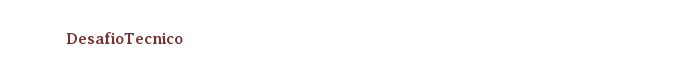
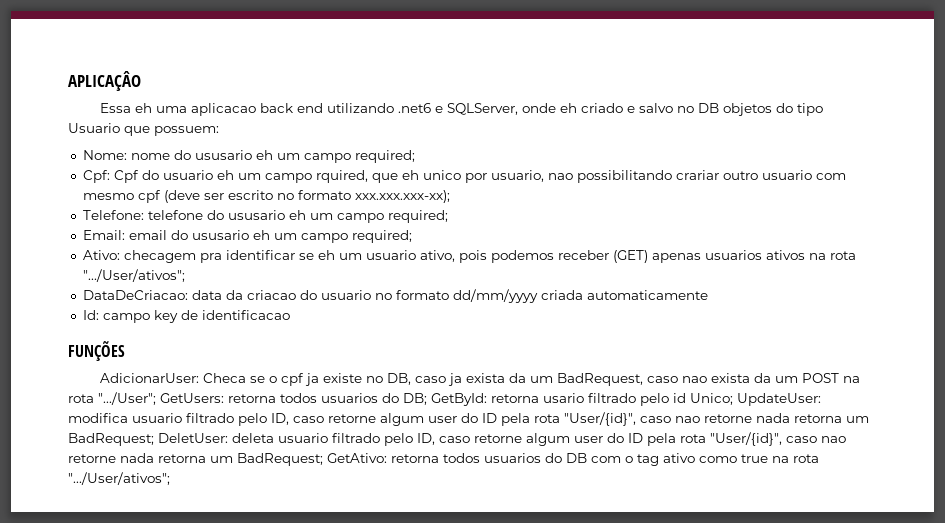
[66,32,183,44] DesafioTecnico -> [68,71,141,91] [100,103,824,116] [68,123,219,136] [82,150,415,163] [82,170,846,183] [82,190,450,203] [82,210,448,223] [82,230,412,243] [82,250,856,263] [82,269,185,282] [82,289,708,303] [82,310,290,323] [68,341,125,361] [100,373,861,386] [68,392,821,406] [68,412,869,426] [68,432,846,446] [68,453,819,466] [68,472,170,485] APLICAÇÂO // Essa eh uma aplicacao back end utilizando .net6 e SQLServer, onde eh criado e salvo no DB objetos do tipo Usuario que possuem: // Nome: nome do ususario eh um campo required; // Cpf: Cpf do usuario eh um campo rquired, que eh unico por usuario, nao possibilitando crariar outro usuario com mesmo cpf (deve ser escrito no formato xxx.xxx.xxx-xx); // Telefone: telefone do ususario eh um campo required; // Email: email do ususario eh um campo required; // Ativo: checagem pra identificar se eh um usuario ativo, pois podemos receber (GET) apenas usuarios ativos na rota ".../User/ativos"; // DataDeCriacao: data da criacao do usuario no formato dd/mm/yyyy criada automaticamente // Id: campo key de identificacao // FUNÇÕES // AdicionarUser: Checa se o cpf ja existe no DB, caso ja exista da um BadRequest, caso nao exista da um POST na rota ".../User"; GetUsers: retorna todos usuarios do DB; GetById: retorna usario filtrado pelo id Unico; UpdateUser: modifica usuario filtrado pelo ID, caso retorne algum user do ID pela rota "User/{id}", caso nao retorne nada retorna um BadRequest; DeletUser: deleta usuario filtrado pelo ID, caso retorne algum user do ID pela rota "User/{id}", caso nao retorne nada retorna um BadRequest; GetAtivo: retorna todos usuarios do DB com o tag ativo como true na rota ".../User/ativos";

